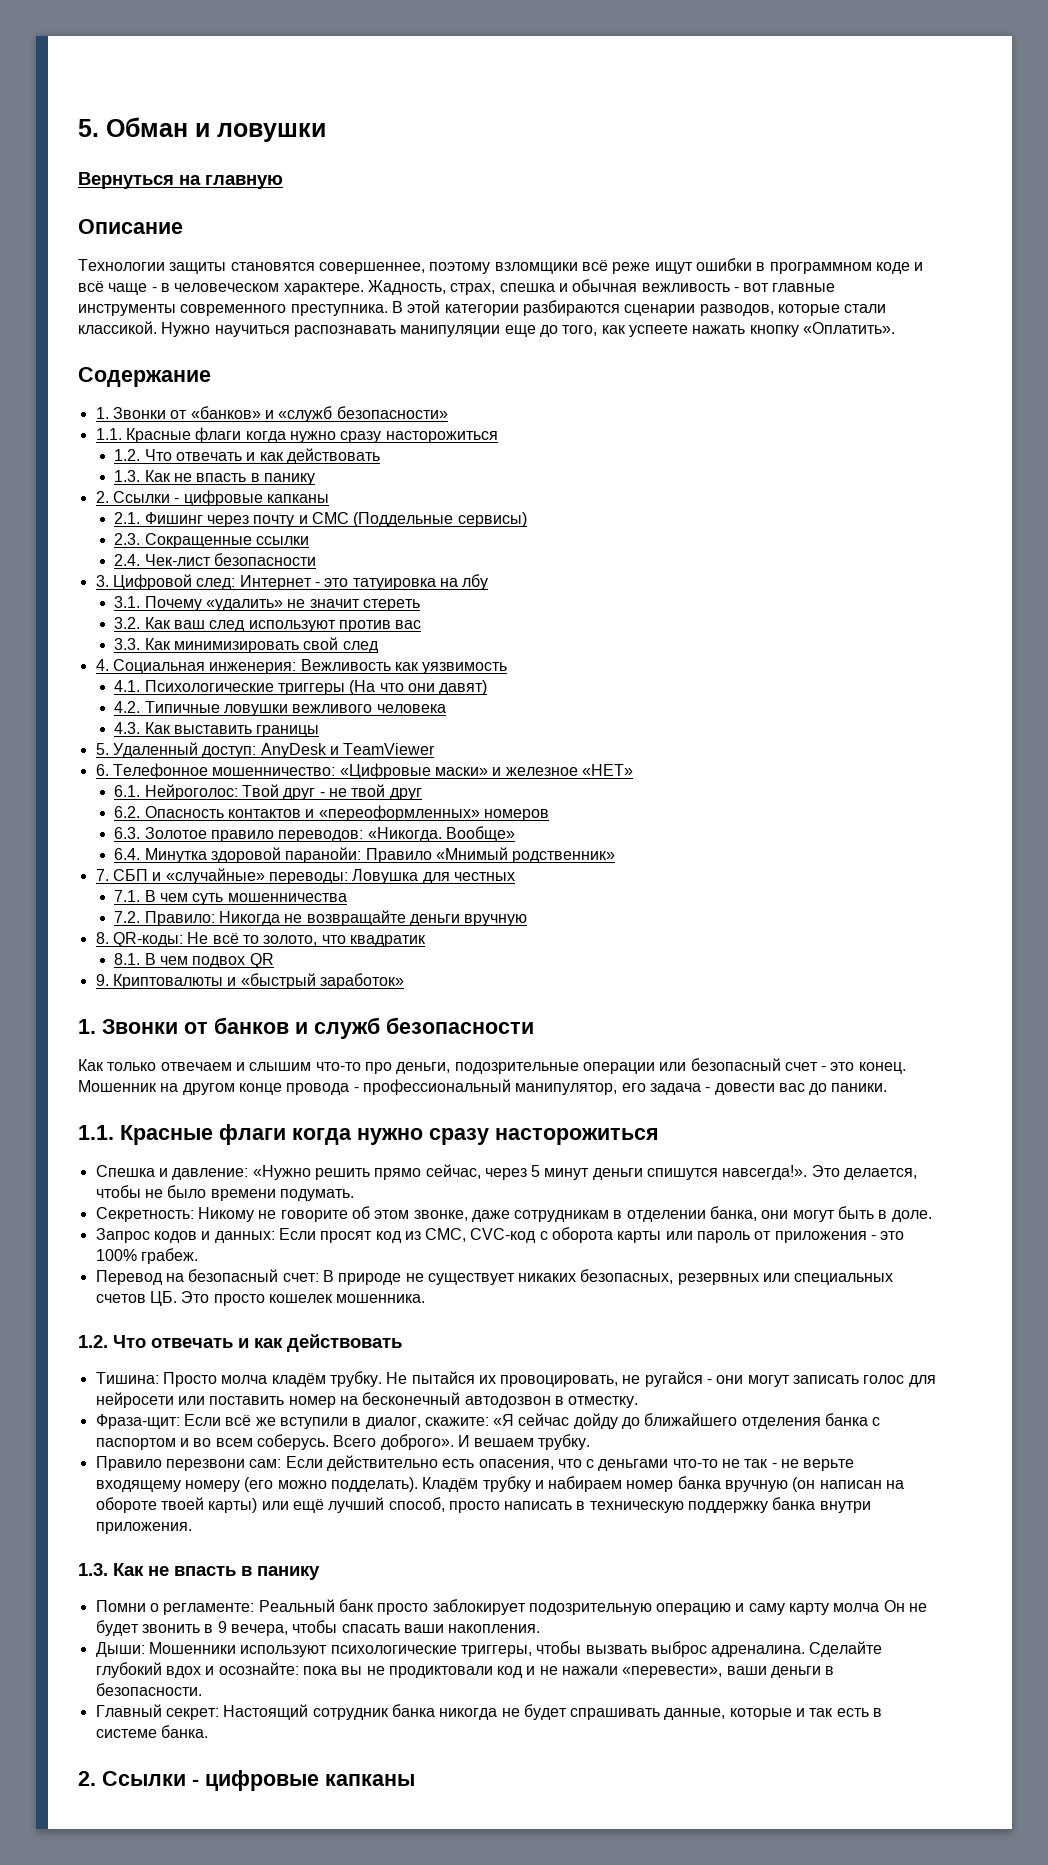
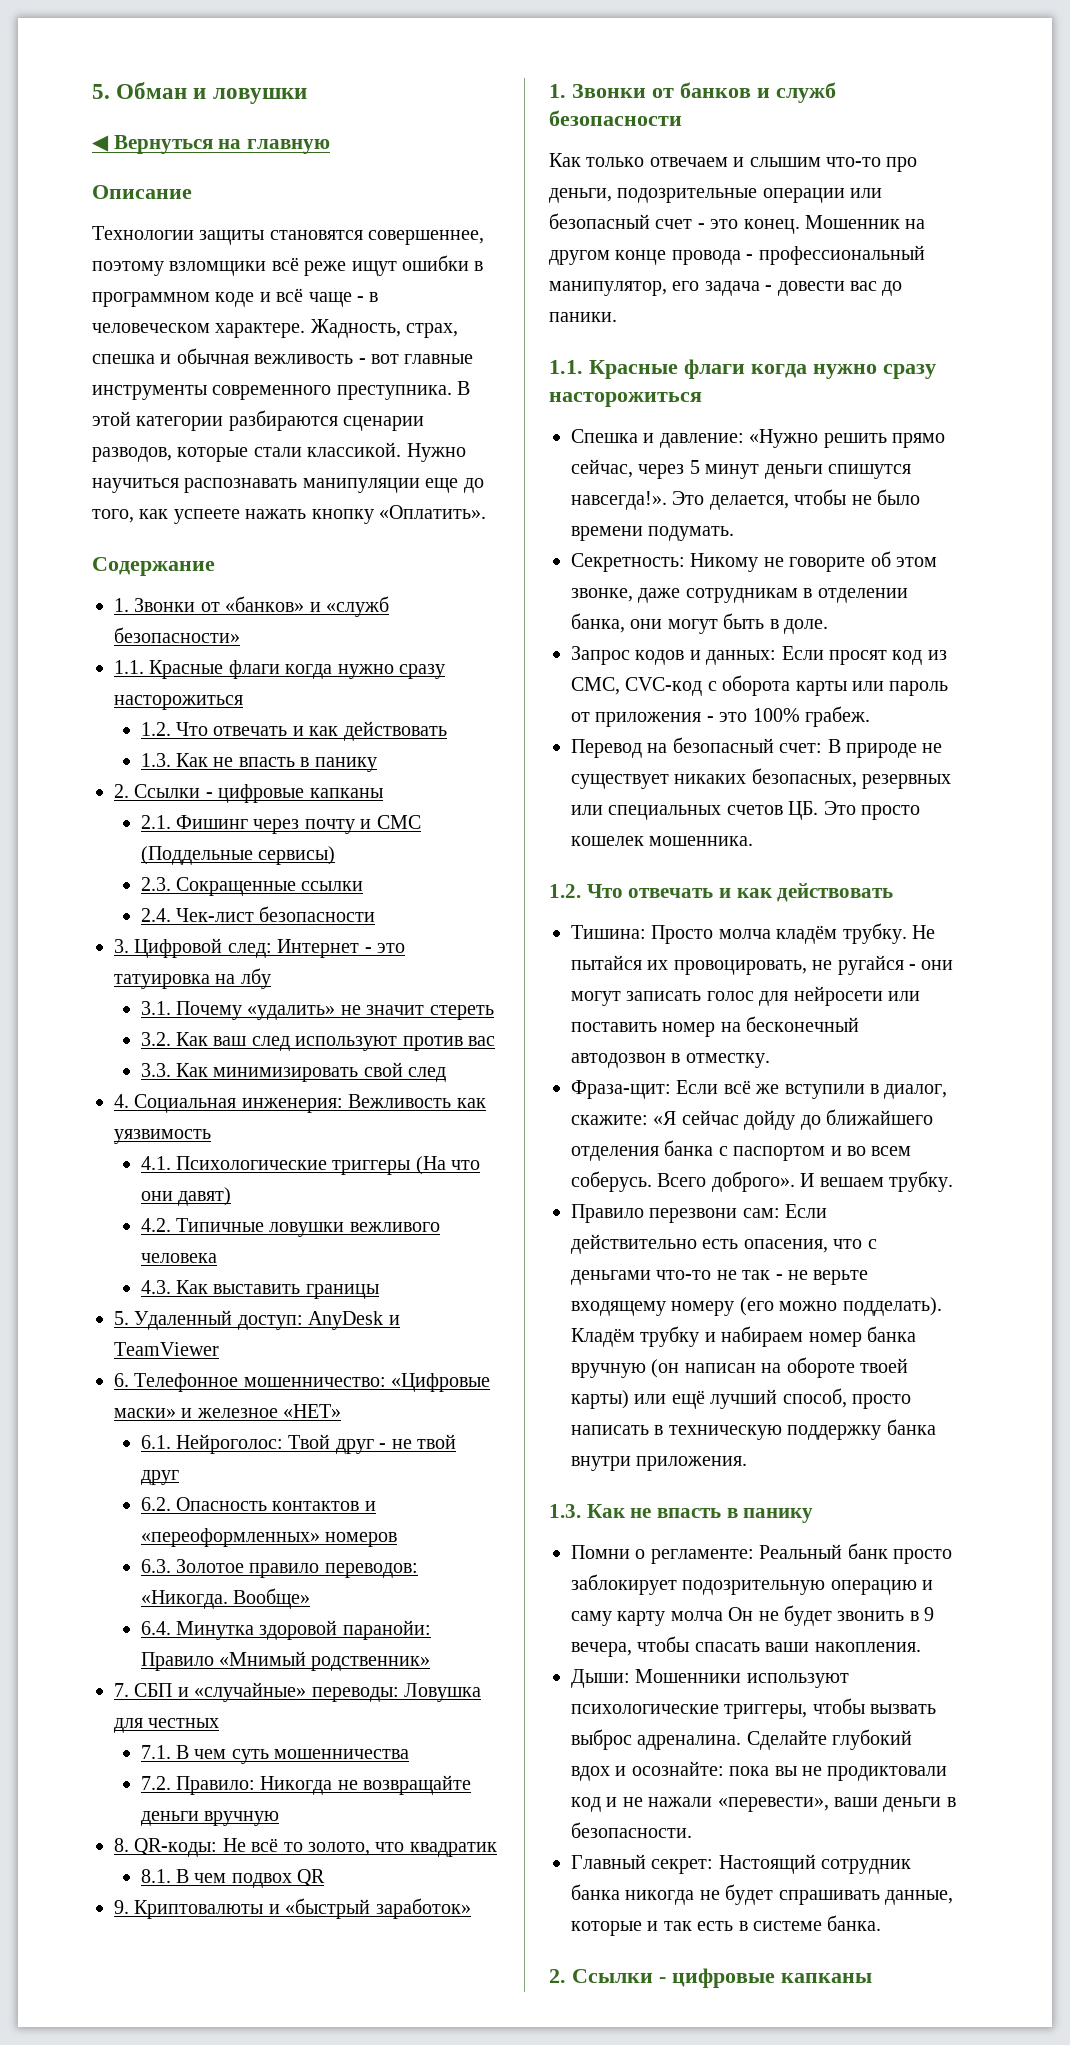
(326, 132) none -> [92,135,109,152] ◀

